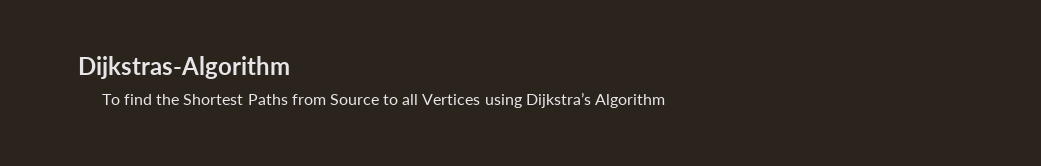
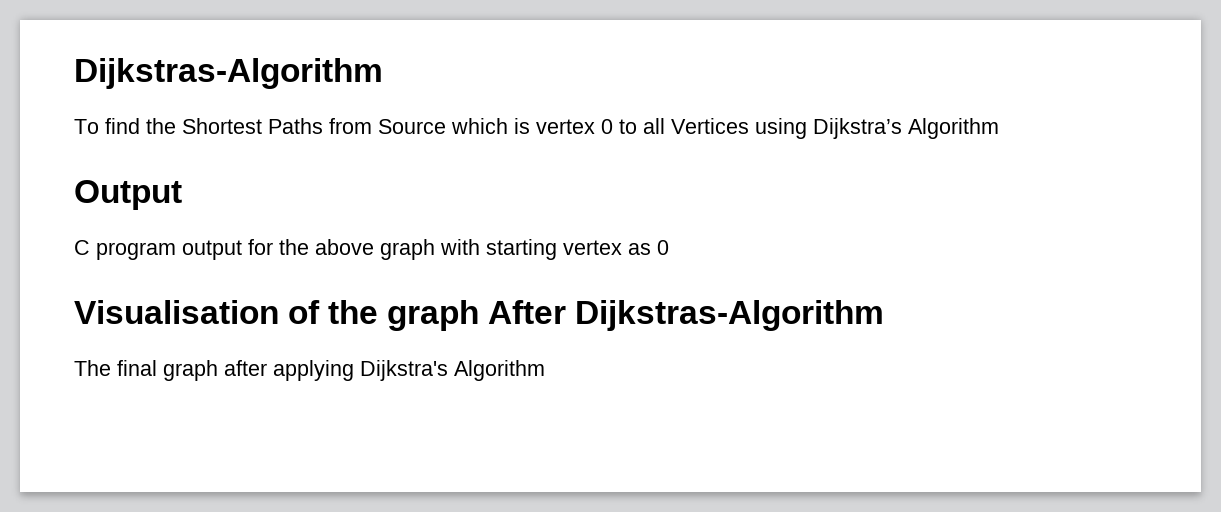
(379, 99) none -> [451,118,613,134] which is vertex 0
(665, 101) none -> [74,180,182,210] [74,239,669,260] [74,300,885,331] [74,360,545,381] // Output // C program output for the above graph with starting vertex as 0 // Visualisation of the graph After Dijkstras-Algorithm // The final graph after applying Dijkstra's Algorithm

